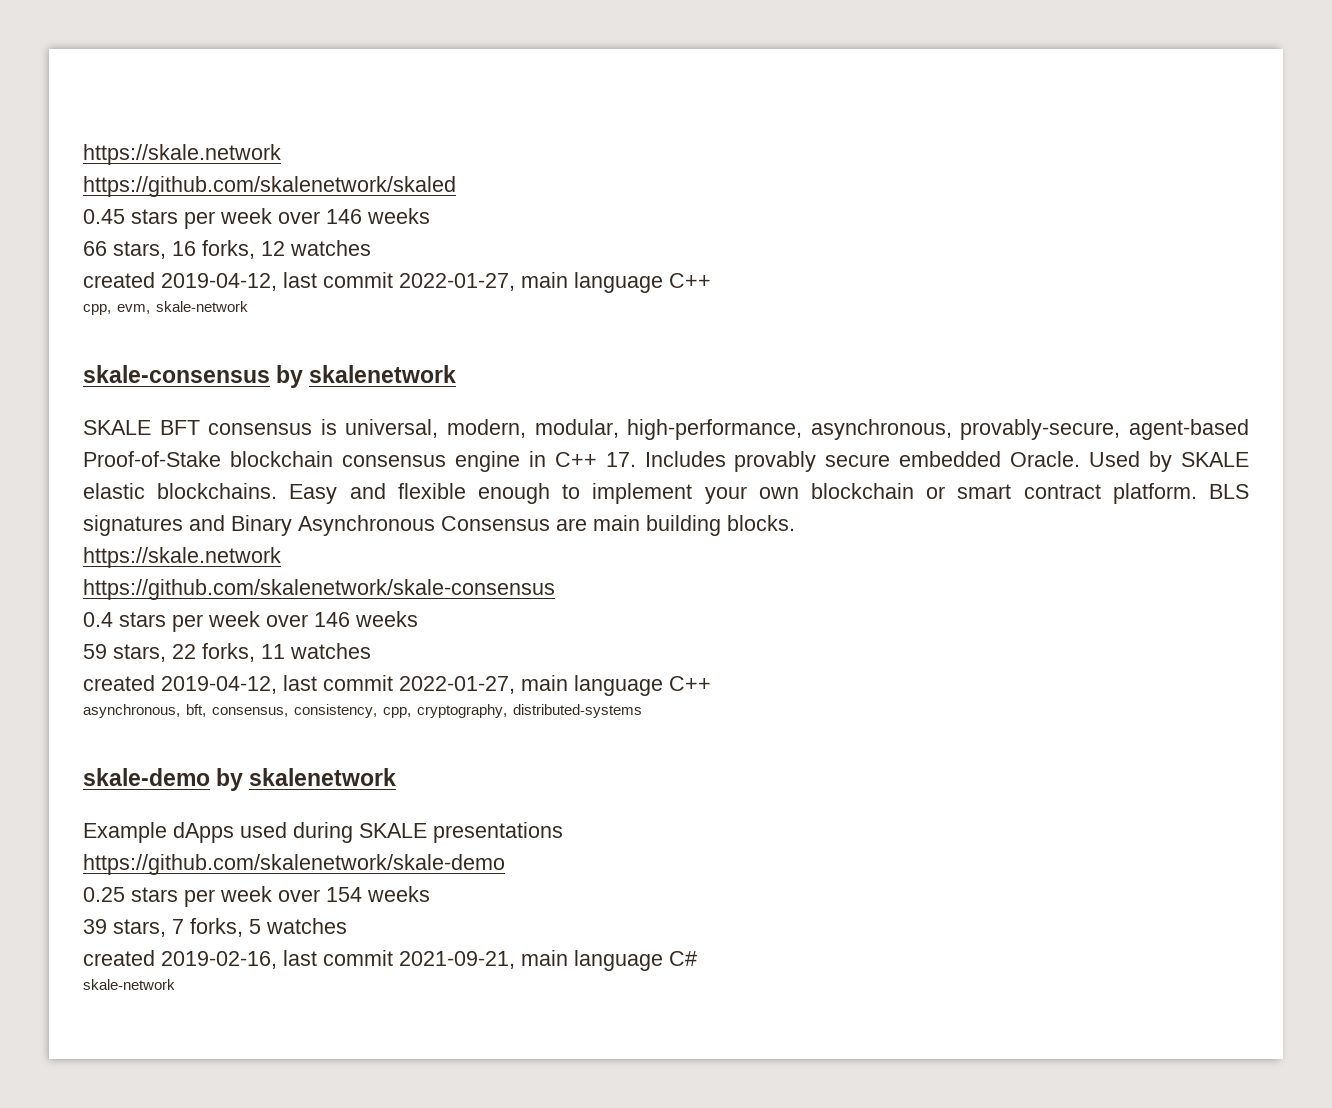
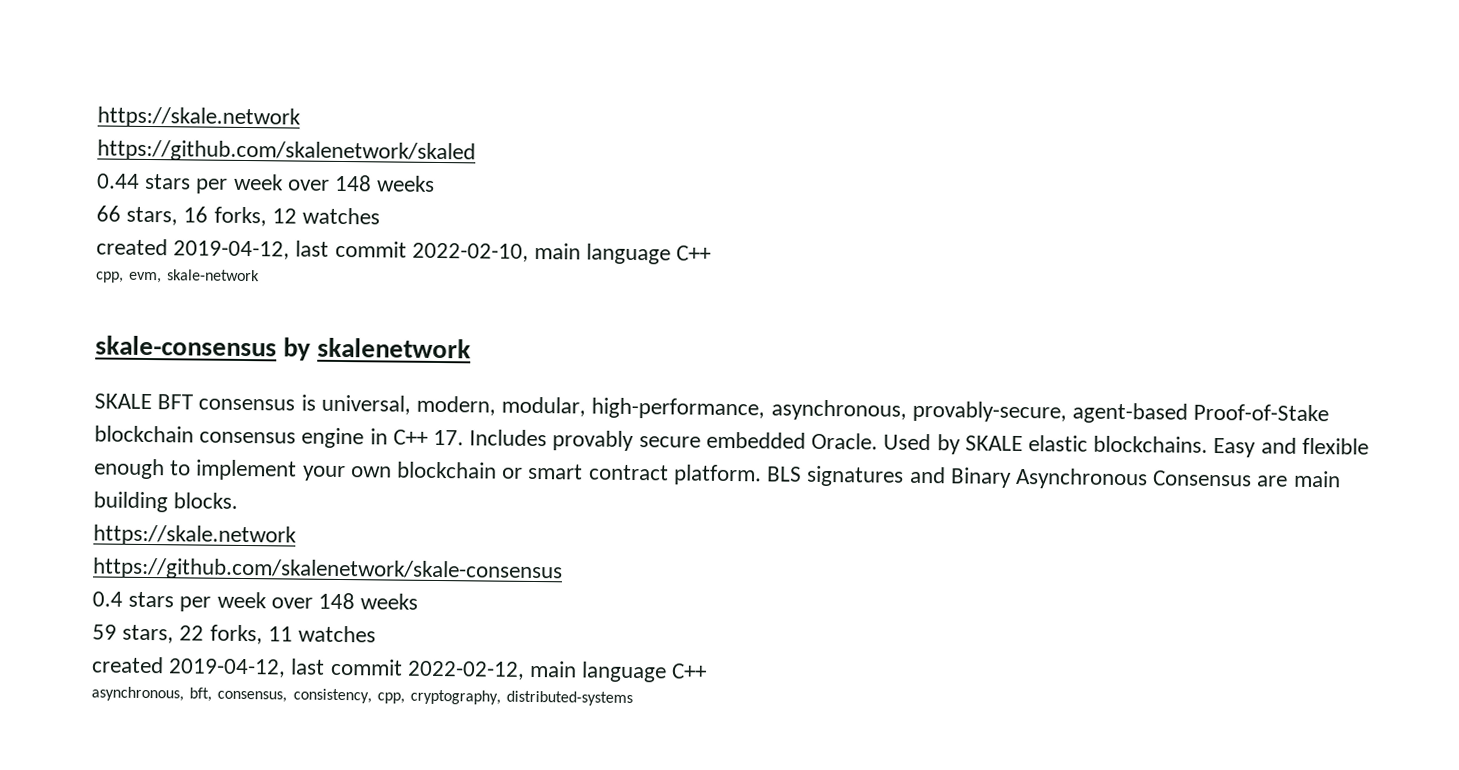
[83,208,362,229] 0.45 stars per week over 146 -> [96,173,373,194] 0.44 stars per week over 148
[399,273,515,291] 2022-01-27, -> [411,242,529,262] 2022-02-10,
[314,612,350,627] 146 -> [318,592,356,610] 148
[399,676,515,694] 2022-01-27, -> [406,660,525,680] 2022-02-12,
[83,768,397,791] [83,822,563,843] [83,854,505,875] [83,886,430,907] [83,918,347,937] [83,950,697,971] [83,979,175,990] // skale-demo by skalenetwork // Example dApps used during SKALE presentations // https://github.com/skalenetwork/skale-demo // 0.25 stars per week over 154 weeks // 39 stars, 7 forks, 5 watches // created 2019-02-16, last commit 2021-09-21, main language C# // skale-network -> (634, 698) none

